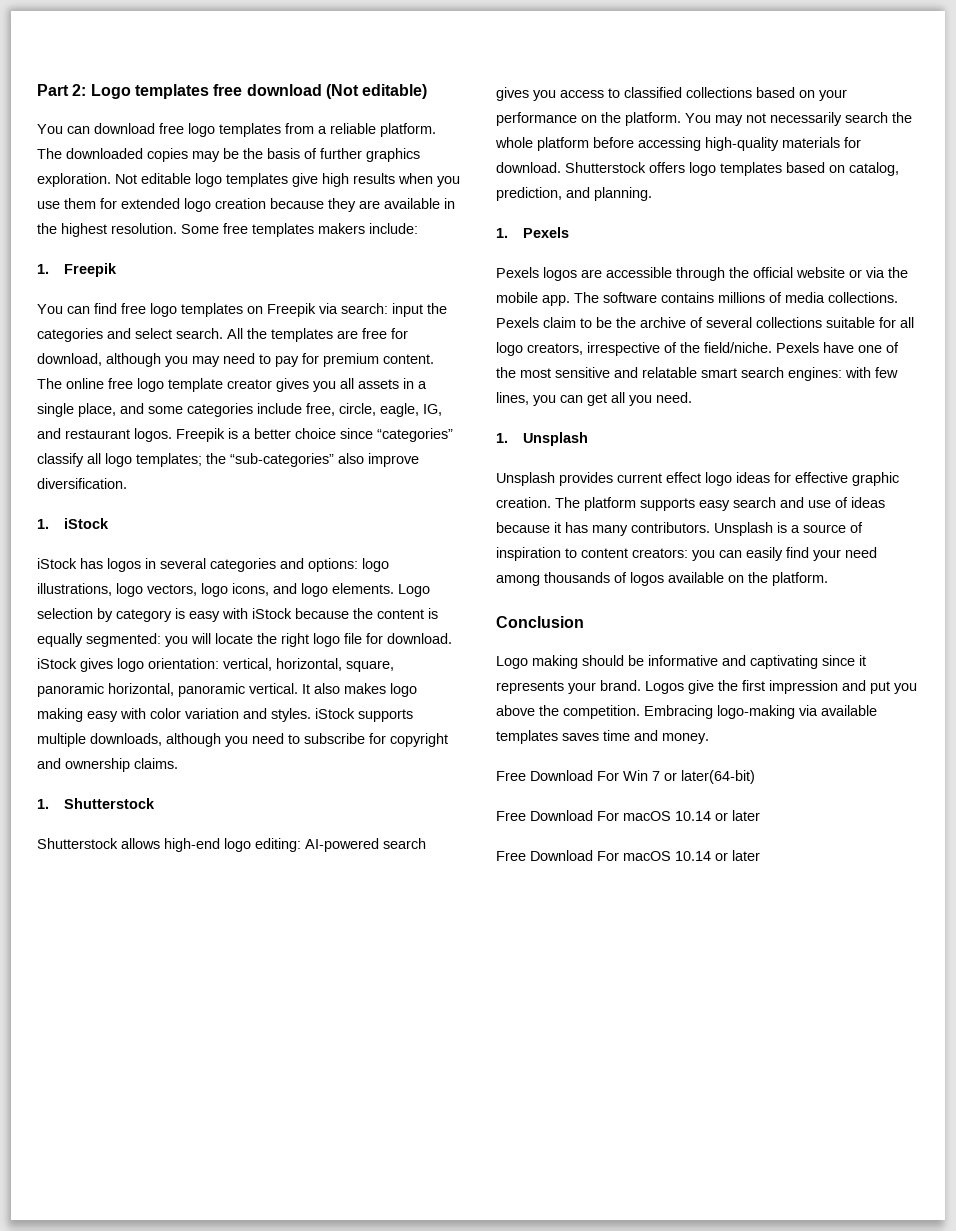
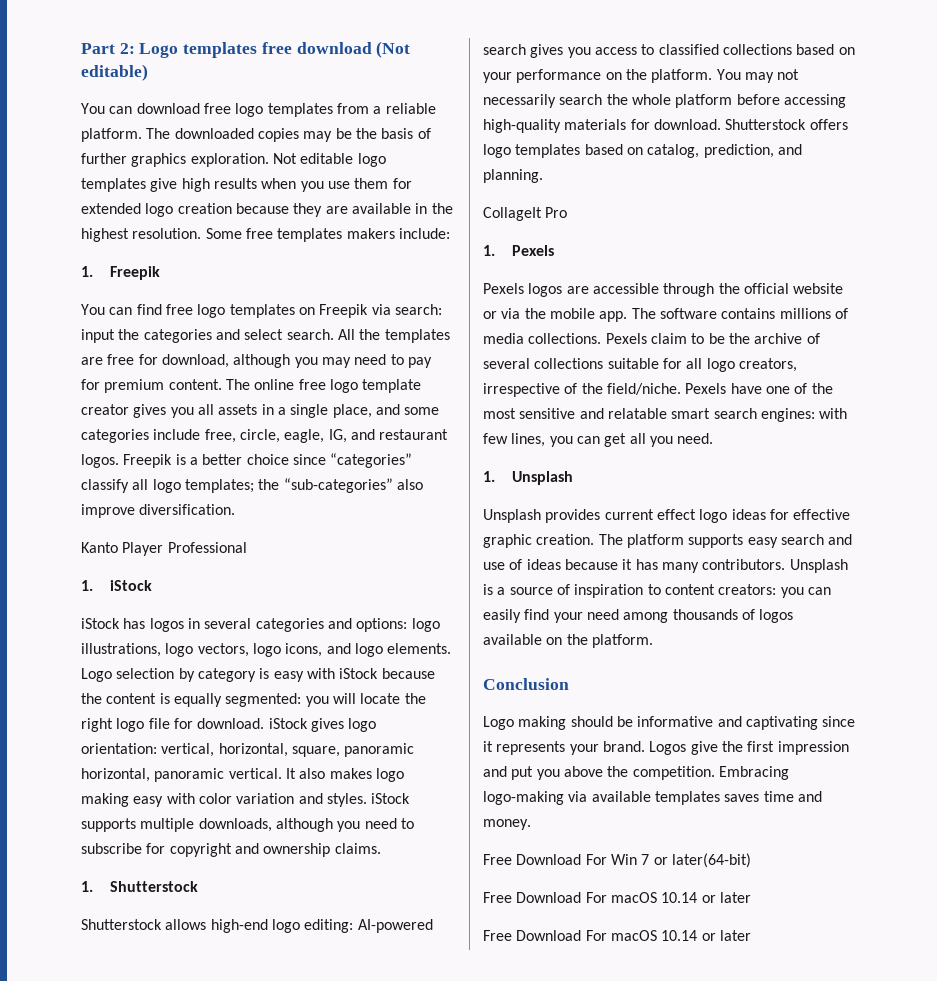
(127, 483) none -> [81,542,247,556] // Kanto Player Professional
(652, 194) none -> [483,207,568,221] // CollageIt Pro

